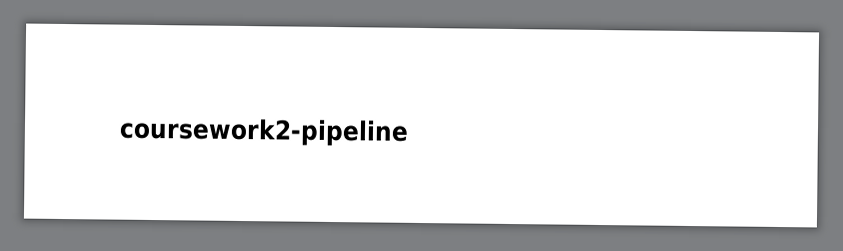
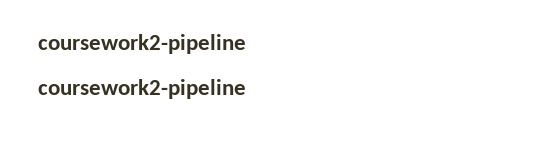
[119,117,409,147] coursework2-pipeline -> [38,34,246,54] [38,79,246,99] coursework2-pipeline // coursework2-pipeline

